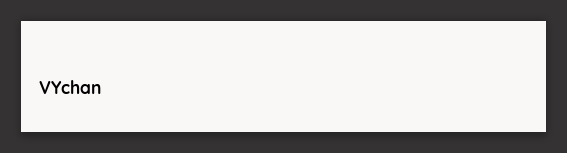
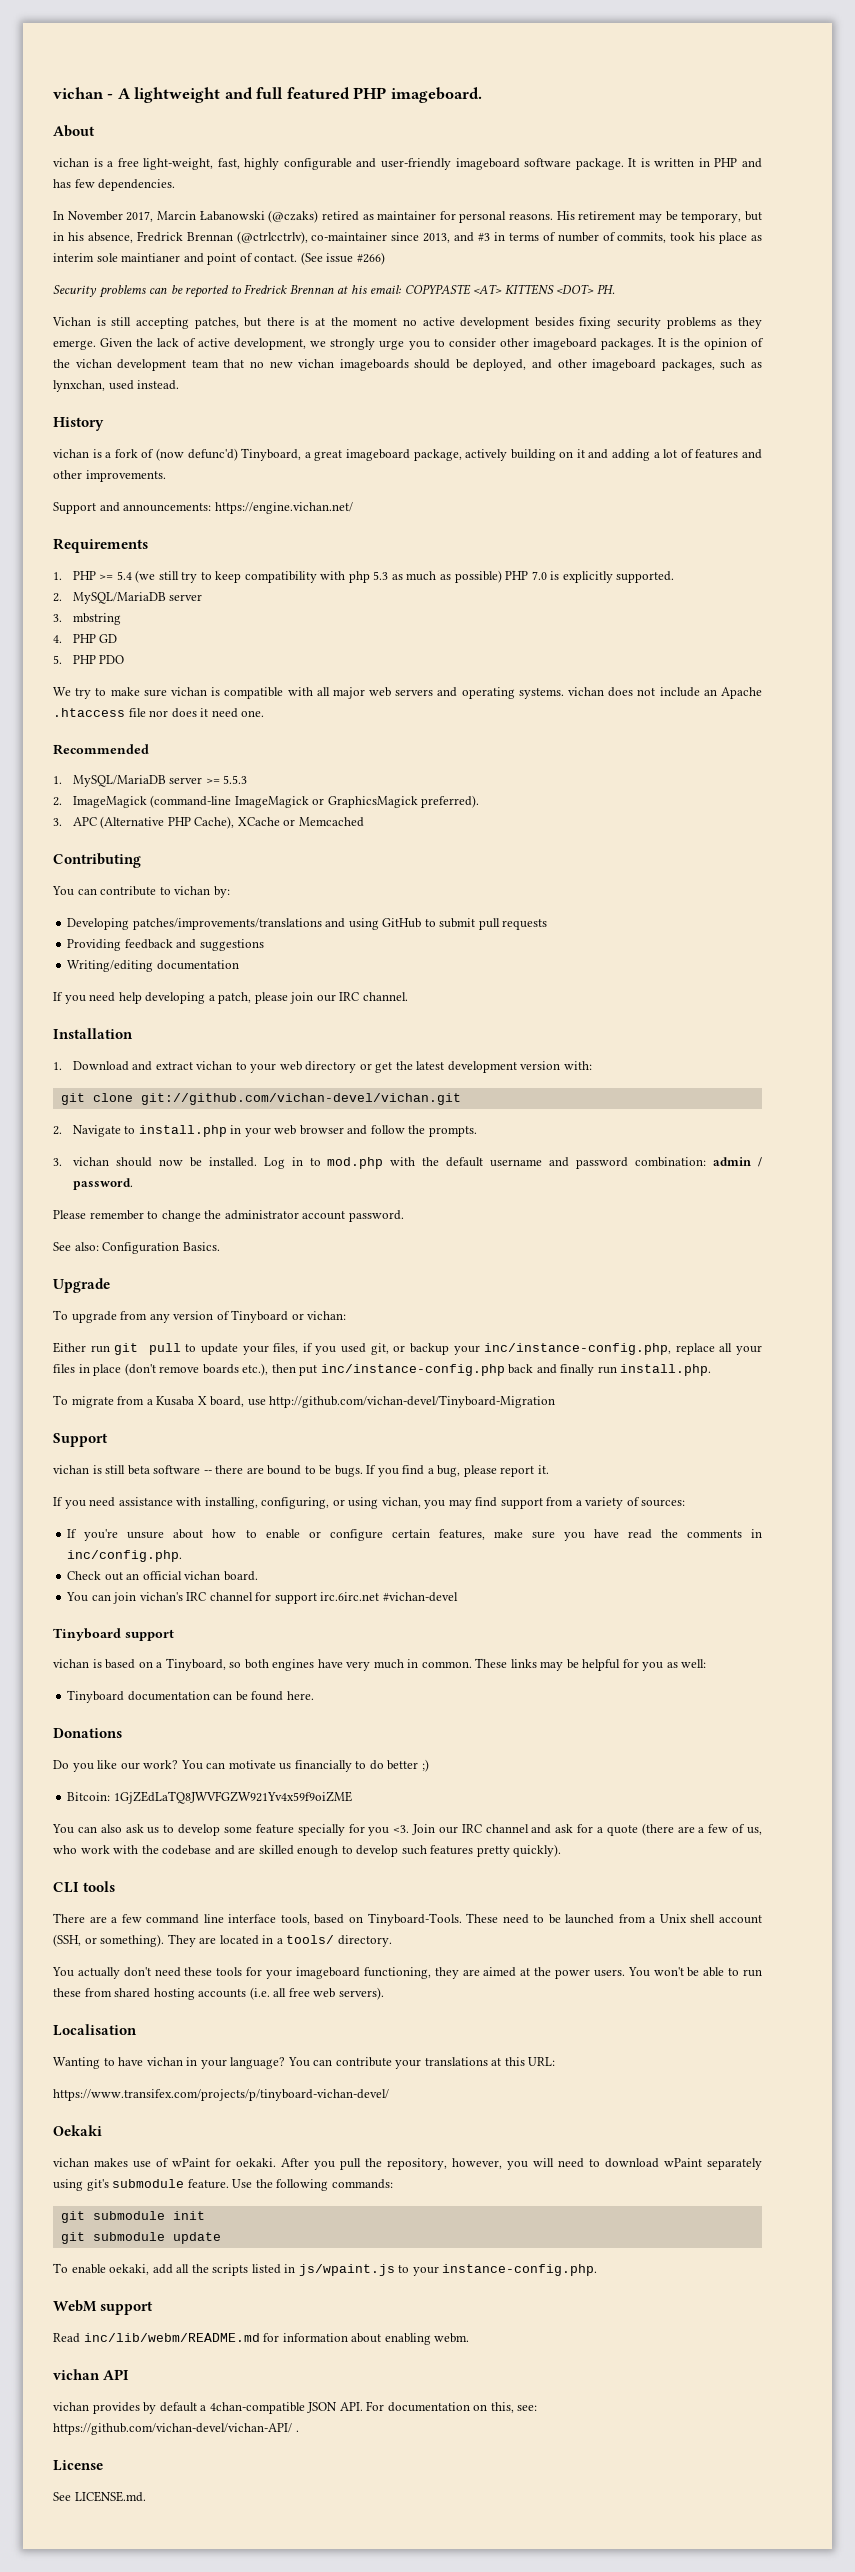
[39,80,101,94] VYchan -> [53,87,482,103] [53,125,95,137] [53,158,762,170] [53,179,176,191] [53,210,762,223] [53,231,762,244] [53,252,385,265] [53,284,615,298] [52,317,763,329] [53,338,764,350] [53,359,762,371] [53,380,180,392] [53,417,104,431] [53,448,763,461] [53,470,166,482] [53,502,353,514] [53,538,148,553] [53,570,675,583] [53,592,203,604] [53,613,121,625] [53,634,118,643] [53,655,125,664] [53,687,762,699] [53,708,265,718] [53,744,149,755] [53,775,248,787] [53,795,480,808] [53,816,364,829] [53,853,141,868] [52,886,230,898] [67,918,548,930] [67,939,264,951] [67,960,239,972] [53,992,408,1004] [53,1028,133,1039] [53,1061,592,1073] [60,1093,461,1105] [53,1125,477,1137] [53,1157,763,1169] [72,1178,133,1190] [53,1210,404,1222] [53,1242,220,1254] [53,1278,110,1293] [53,1310,347,1323] [53,1342,762,1355] [53,1363,712,1376] [53,1395,556,1408] [53,1433,108,1447] [53,1465,549,1477] [53,1497,686,1509] [67,1529,763,1541] [67,1550,183,1562] [67,1571,258,1581] [66,1592,458,1604] [53,1628,174,1641] [53,1658,707,1671] [67,1690,314,1703] [53,1728,122,1738] [53,1759,429,1772] [67,1791,352,1804] [52,1823,762,1836] [53,1844,562,1857] [53,1881,116,1893] [53,1913,762,1926] [53,1934,392,1947] [52,1967,763,1979] [53,1987,384,2000] [53,2024,137,2036] [53,2057,556,2069] [53,2089,389,2101] [53,2125,102,2136] [53,2158,762,2170] [53,2179,393,2191] [60,2211,205,2223] [60,2232,221,2244] [53,2263,598,2276] [53,2300,154,2315] [53,2333,470,2345] [53,2369,130,2380] [53,2401,538,2414] [53,2423,299,2435] [53,2460,103,2471] [53,2491,146,2502] vichan - A lightweight and full featured PHP imageboard. // About // vichan is a free light-weight, fast, highly configurable and user-friendly imageboard software package. It is written in PHP and has few dependencies. // In November 2017, Marcin Łabanowski (@czaks) retired as maintainer for personal reasons. His retirement may be temporary, but in his absence, Fredrick Brennan (@ctrlcctrlv), co-maintainer since 2013, and #3 in terms of number of commits, took his place as interim sole maintianer and point of contact. (See issue #266) // Security problems can be reported to Fredrick Brennan at his email: COPYPASTE <AT> KITTENS <DOT> PH. // Vichan is still accepting patches, but there is at the moment no active development besides fixing security problems as they emerge. Given the lack of active development, we strongly urge you to consider other imageboard packages. It is the opinion of the vichan development team that no new vichan imageboards should be deployed, and other imageboard packages, such as lynxchan, used instead. // History // vichan is a fork of (now defunc'd) Tinyboard, a great imageboard package, actively building on it and adding a lot of features and other improvements. // Support and announcements: https://engine.vichan.net/ // Requirements // 1. PHP >= 5.4 (we still try to keep compatibility with php 5.3 as much as possible) PHP 7.0 is explicitly supported. // 2. MySQL/MariaDB server // 3. mbstring // 4. PHP GD // 5. PHP PDO // We try to make sure vichan is compatible with all major web servers and operating systems. vichan does not include an Apache .htaccess file nor does it need one. // Recommended // 1. MySQL/MariaDB server >= 5.5.3 // 2. ImageMagick (command-line ImageMagick or GraphicsMagick preferred). // 3. APC (Alternative PHP Cache), XCache or Memcached // Contributing // You can contribute to vichan by: // Developing patches/improvements/translations and using GitHub to submit pull requests // Providing feedback and suggestions // Writing/editing documentation // If you need help developing a patch, please join our IRC channel. // Installation // 1. Download and extract vichan to your web directory or get the latest development version with: // git clone git://github.com/vichan-devel/vichan.git // 2. Navigate to install.php in your web browser and follow the prompts. // 3. vichan should now be installed. Log in to mod.php with the default username and password combination: admin / password. // Please remember to change the administrator account password. // See also: Configuration Basics. // Upgrade // To upgrade from any version of Tinyboard or vichan: // Either run git pull to update your files, if you used git, or backup your inc/instance-config.php, replace all your files in place (don't remove boards etc.), then put inc/instance-config.php back and finally run install.php. // To migrate from a Kusaba X board, use http://github.com/vichan-devel/Tinyboard-Migration // Support // vichan is still beta software -- there are bound to be bugs. If you find a bug, please report it. // If you need assistance with installing, configuring, or using vichan, you may find support from a variety of sources: // If you're unsure about how to enable or configure certain features, make sure you have read the comments in inc/config.php. // Check out an official vichan board. // You can join vichan's IRC channel for support irc.6irc.net #vichan-devel // Tinyboard support // vichan is based on a Tinyboard, so both engines have very much in common. These links may be helpful for you as well: // Tinyboard documentation can be found here. // Donations // Do you like our work? You can motivate us financially to do better ;) // Bitcoin: 1GjZEdLaTQ8JWVFGZW921Yv4x59f9oiZME // You can also ask us to develop some feature specially for you <3. Join our IRC channel and ask for a quote (there are a few of us, who work with the codebase and are skilled enough to develop such features pretty quickly). // CLI tools // There are a few command line interface tools, based on Tinyboard-Tools. These need to be launched from a Unix shell account (SSH, or something). They are located in a tools/ directory. // You actually don't need these tools for your imageboard functioning, they are aimed at the power users. You won't be able to run these from shared hosting accounts (i.e. all free web servers). // Localisation // Wanting to have vichan in your language? You can contribute your translations at this URL: // https://www.transifex.com/projects/p/tinyboard-vichan-devel/ // Oekaki // vichan makes use of wPaint for oekaki. After you pull the repository, however, you will need to download wPaint separately using git's submodule feature. Use the following commands: // git submodule init // git submodule update // To enable oekaki, add all the scripts listed in js/wpaint.js to your instance-config.php. // WebM support // Read inc/lib/webm/README.md for information about enabling webm. // vichan API // vichan provides by default a 4chan-compatible JSON API. For documentation on this, see: https://github.com/vichan-devel/vichan-API/ . // License // See LICENSE.md.

